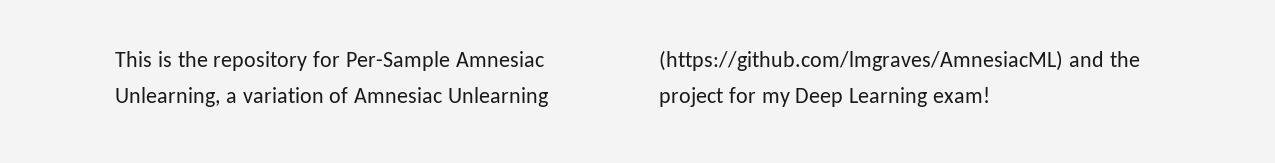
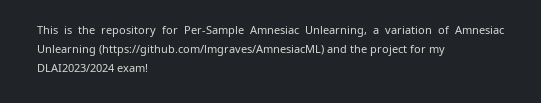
[795,87,928,107] Deep Learning -> [37,64,115,72] DLAI2023/2024

